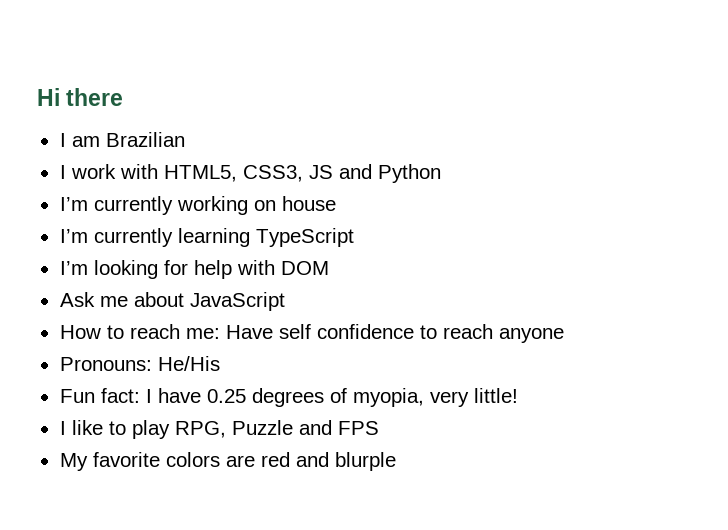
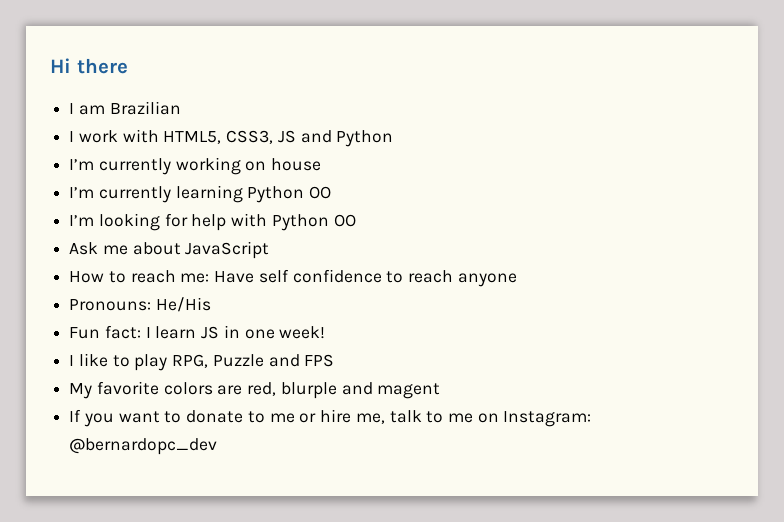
[255,228,354,247] TypeScript -> [247,186,332,203] Python OO
[280,261,329,275] DOM -> [271,214,356,231] Python OO
[157,388,518,407] have 0.25 degrees of myopia, very little! -> [155,325,326,339] learn JS in one week!
[260,452,396,471] red and blurple -> [247,382,441,399] [69,409,592,427] [69,438,218,455] red, blurple and magent // If you want to donate to me or hire me, talk to me on Instagram: @bernardopc_dev

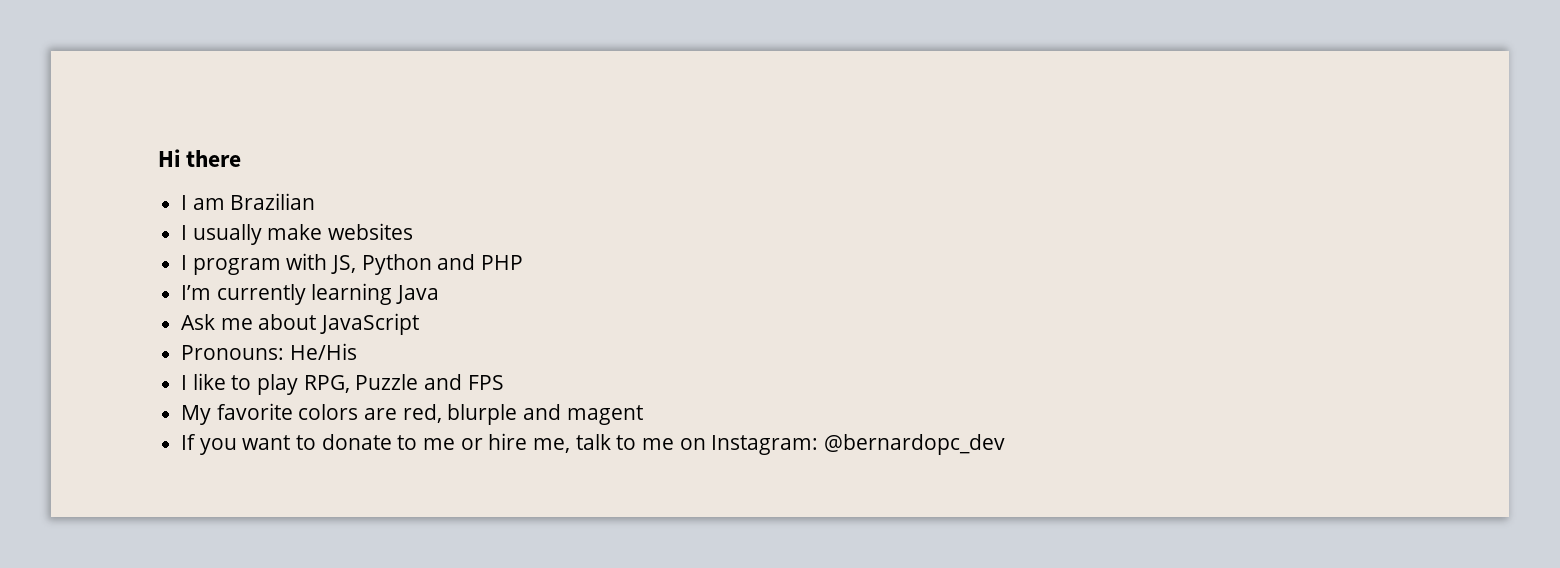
[78,129,394,147] [69,157,322,175] [69,185,332,203] [69,213,356,231] [69,241,270,259] [69,269,517,287] [69,297,211,312] [69,325,326,339] work with HTML5, CSS3, JS and Python // I’m currently working on house // I’m currently learning Python OO // I’m looking for help with Python OO // Ask me about JavaScript // How to reach me: Have self confidence to reach anyone // Pronouns: He/His // Fun fact: I learn JS in one week! -> [192,223,414,245] [181,253,524,275] [181,283,440,305] [181,313,420,335] [181,343,357,360] usually make websites // I program with JS, Python and PHP // I’m currently learning Java // Ask me about JavaScript // Pronouns: He/His

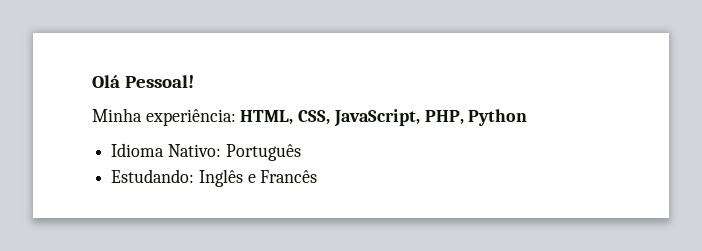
[158,149,242,167] [181,193,316,210] [181,223,414,245] [181,253,524,275] [181,283,440,305] [181,313,420,335] [181,343,357,360] [181,373,504,395] [181,403,643,425] [181,433,1006,455] Hi there // I am Brazilian // I usually make websites // I program with JS, Python and PHP // I’m currently learning Java // Ask me about JavaScript // Pronouns: He/His // I like to play RPG, Puzzle and FPS // My favorite colors are red, blurple and magent // If you want to donate to me or hire me, talk to me on Instagram: @bernardopc_dev -> [92,75,194,88] [92,108,528,127] [111,143,301,161] [111,169,318,187] Olá Pessoal! // Minha experiência: HTML, CSS, JavaScript, PHP, Python // Idioma Nativo: Português // Estudando: Inglês e Francês

